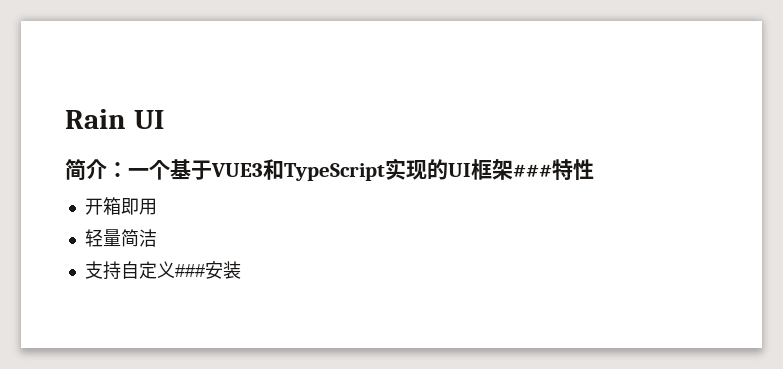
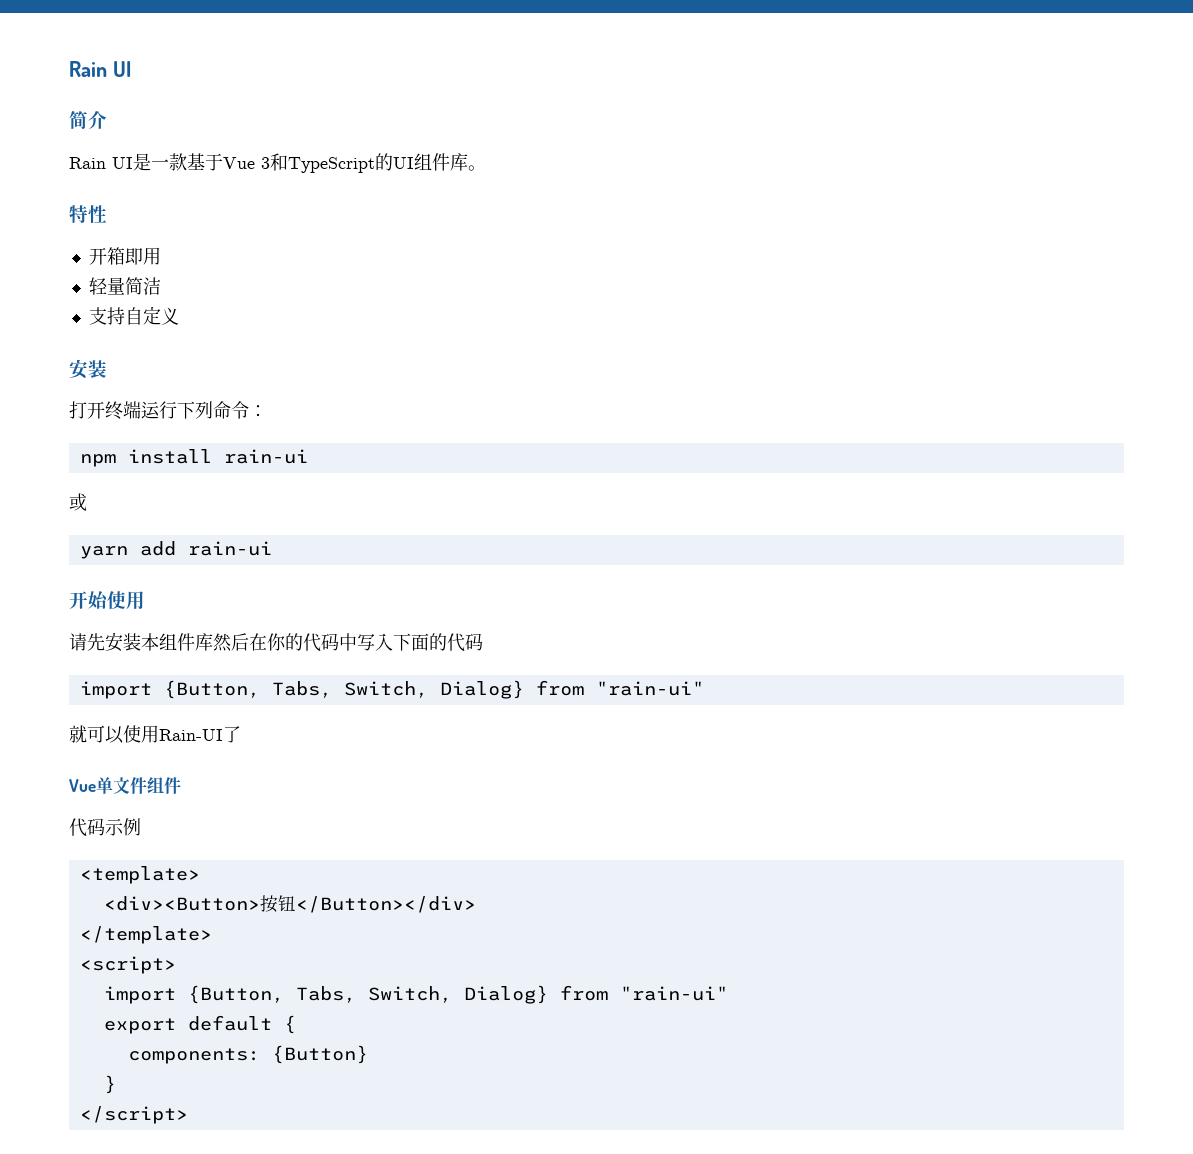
[107,158,552,181] ：一个基于VUE3和TypeScript实现的UI框架### -> [69,153,486,173] // Rain UI是一款基于Vue 3和TypeScript的UI组件库。 //
[174,261,241,279] ###安装 -> [69,359,107,379] [69,401,267,420] [79,449,308,467] [69,493,87,511] [79,541,272,559] [69,591,145,610] [69,632,483,652] [79,680,704,699] [69,725,241,744] [69,777,181,794] [69,818,141,837] [79,866,200,884] [103,895,476,913] [79,926,212,944] [79,956,176,974] [103,985,728,1004] [103,1015,296,1034] [127,1045,368,1064] [103,1075,116,1094] [79,1106,188,1124] // 安装 // 打开终端运行下列命令： // npm install rain-ui // 或 // yarn add rain-ui // 开始使用 // 请先安装本组件库然后在你的代码中写入下面的代码 // import {Button, Tabs, Switch, Dialog} from "rain-ui" // 就可以使用Rain-UI了 // Vue单文件组件 // 代码示例 // <template> // <div><Button>按钮</Button></div> // </template> // <script> // import {Button, Tabs, Switch, Dialog} from "rain-ui" // export default { // components: {Button} // } // </script>

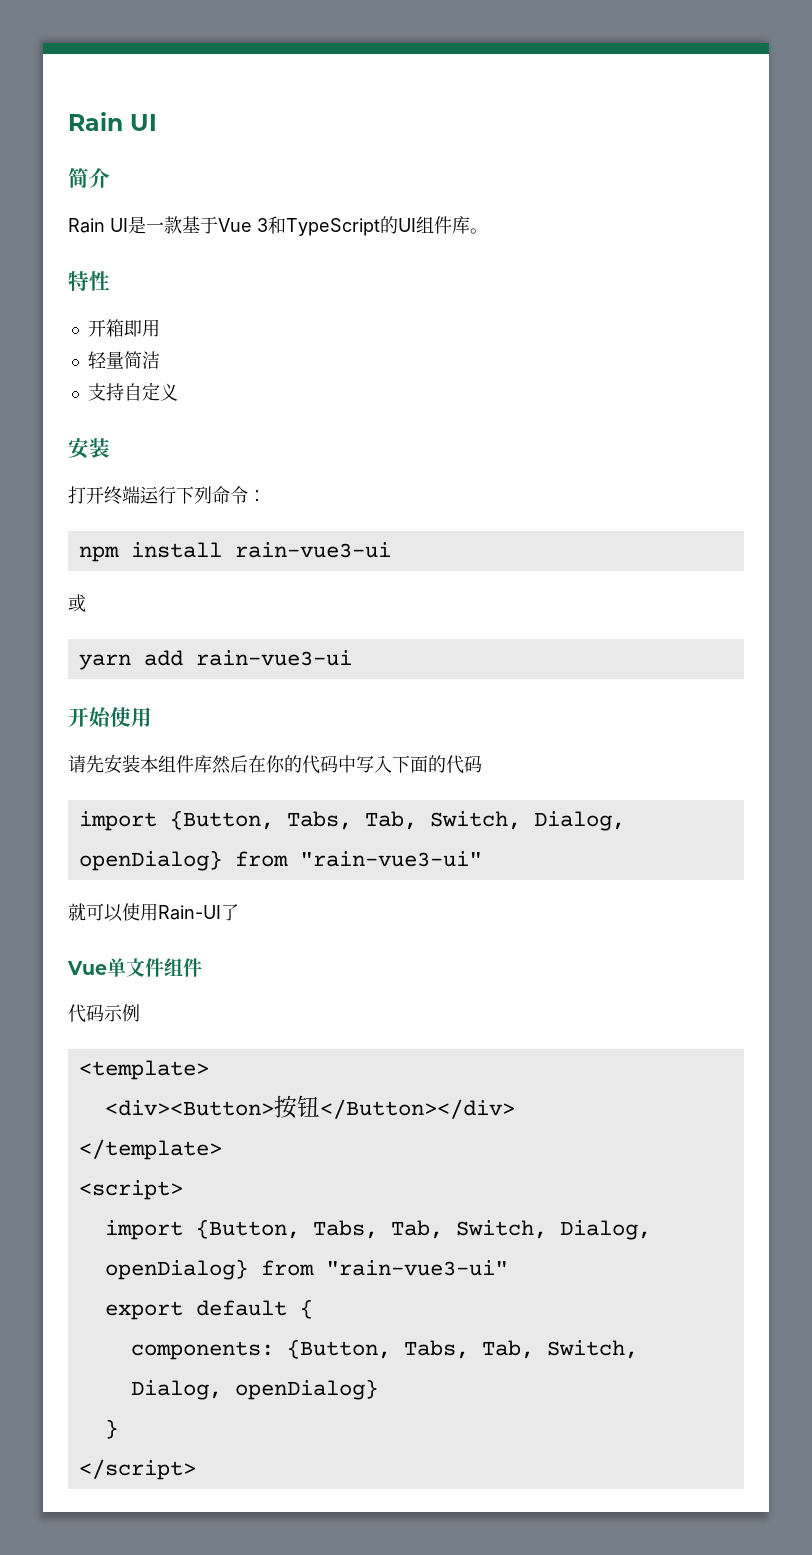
[223,449,308,464] rain-ui -> [234,542,391,558] rain-vue3-ui
[187,541,272,556] rain-ui -> [195,650,352,666] rain-vue3-ui
[343,680,704,699] Switch, Dialog} from "rain-ui" -> [364,811,625,831] [78,850,482,871] Tab, Switch, Dialog, openDialog} from "rain-vue3-ui"
[367,985,728,1004] [103,1015,296,1034] [127,1045,368,1064] Switch, Dialog} from "rain-ui" // export default { // components: {Button} -> [390,1220,651,1240] [104,1259,508,1280] [104,1299,313,1320] [130,1339,638,1360] [130,1379,378,1400] Tab, Switch, Dialog, openDialog} from "rain-vue3-ui" // export default { // components: {Button, Tabs, Tab, Switch, Dialog, openDialog}

